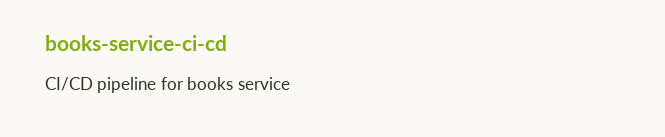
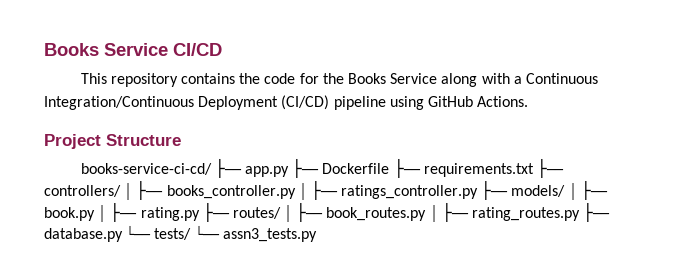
[45,35,227,51] [45,77,290,93] books-service-ci-cd // CI/CD pipeline for books service -> [44,43,222,56] [80,73,598,87] [44,95,529,110] [44,134,181,149] [80,158,564,178] [44,180,608,200] [44,202,611,222] [44,225,317,242] Books Service CI/CD // This repository contains the code for the Books Service along with a Continuous Integration/Continuous Deployment (CI/CD) pipeline using GitHub Actions. // Project Structure // books-service-ci-cd/ ├── app.py ├── Dockerfile ├── requirements.txt ├── controllers/ │ ├── books_controller.py │ ├── ratings_controller.py ├── models/ │ ├── book.py │ ├── rating.py ├── routes/ │ ├── book_routes.py │ ├── rating_routes.py ├── database.py └── tests/ └── assn3_tests.py

